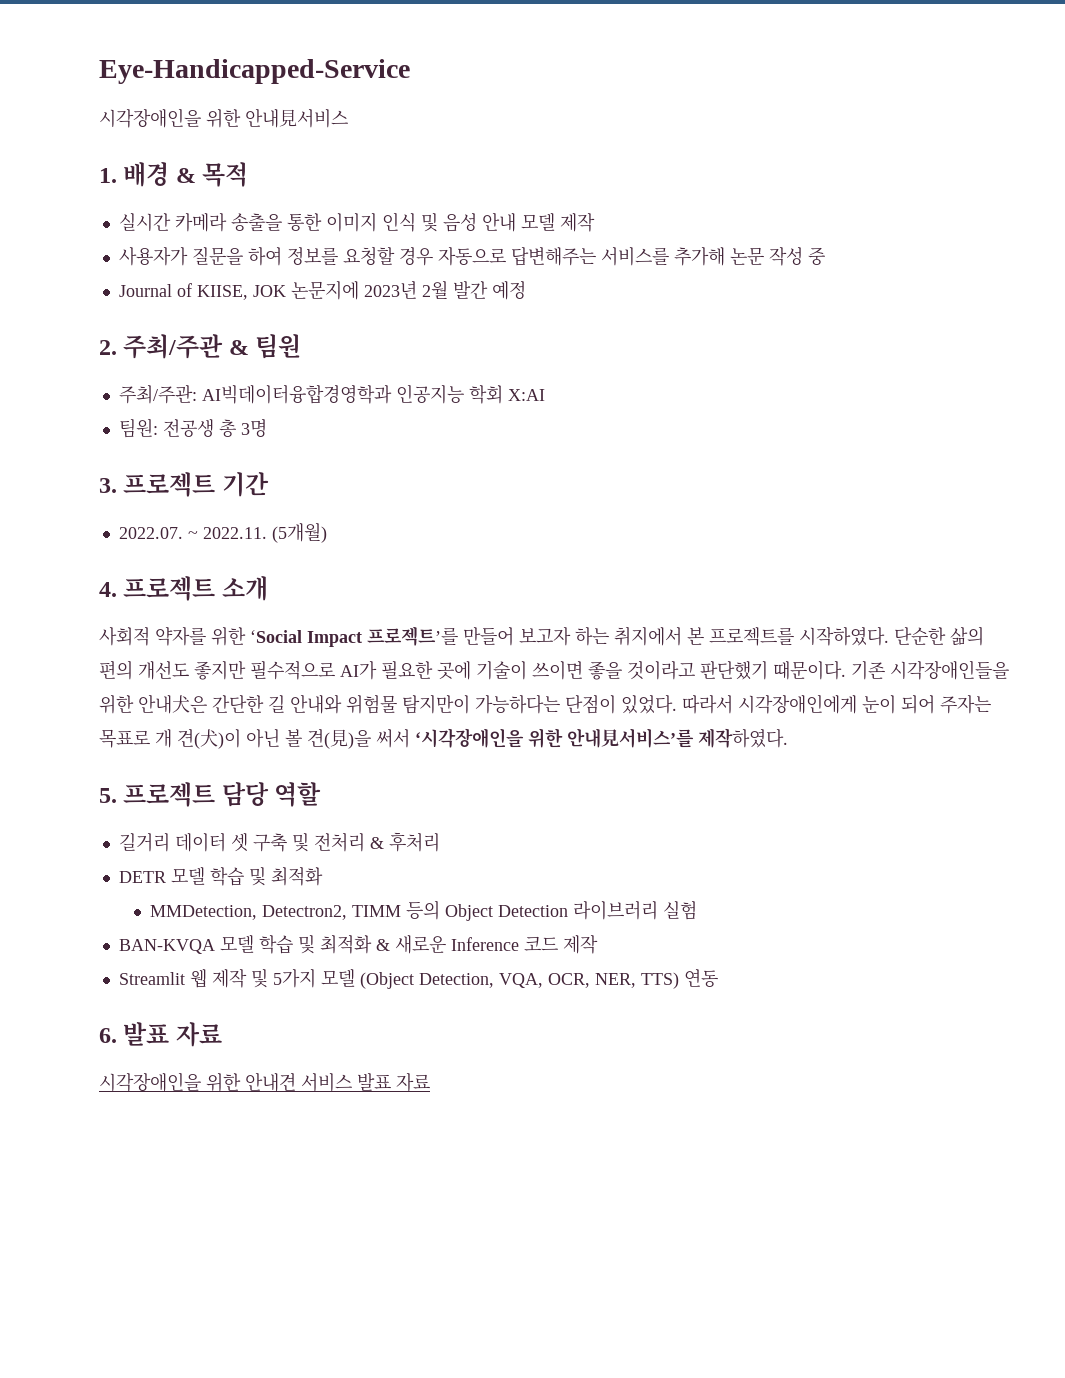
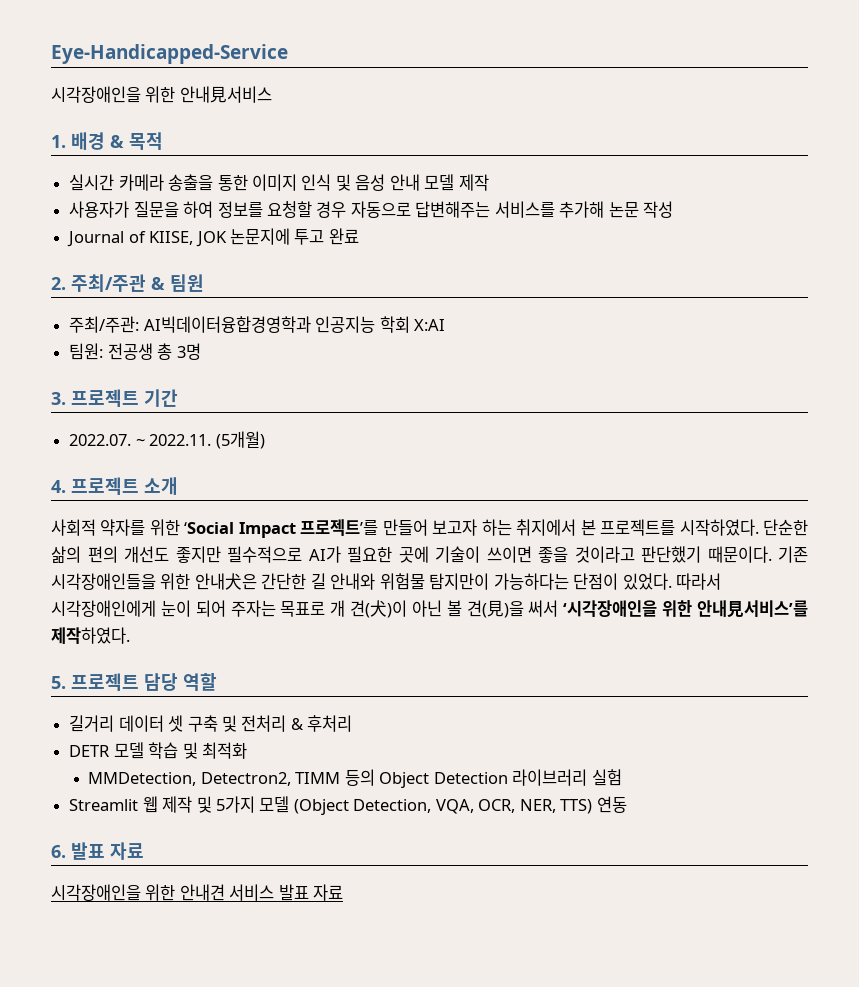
[807,247,825,265] 중 -> (674, 209) none
[363,280,526,300] 2023년 2월 발간 예정 -> [294,228,359,245] 투고 완료
[118,935,598,954] // BAN-KVQA 모델 학습 및 최적화 & 새로운 Inference 코드 제작 -> (622, 777) none

